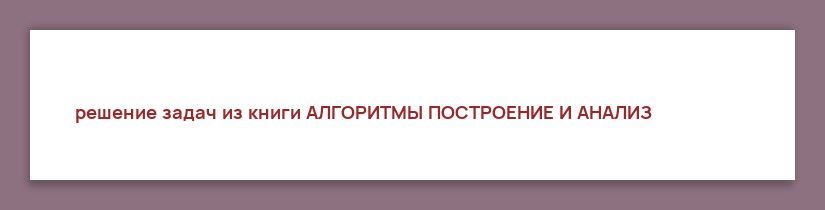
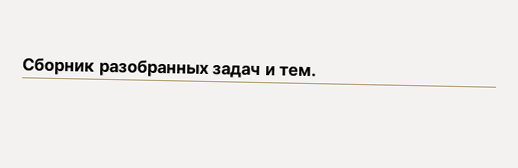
[75,106,652,123] решение задач из книги АЛГОРИТМЫ ПОСТРОЕНИЕ И АНАЛИЗ -> [22,57,318,79] Сборник разобранных задач и тем.

